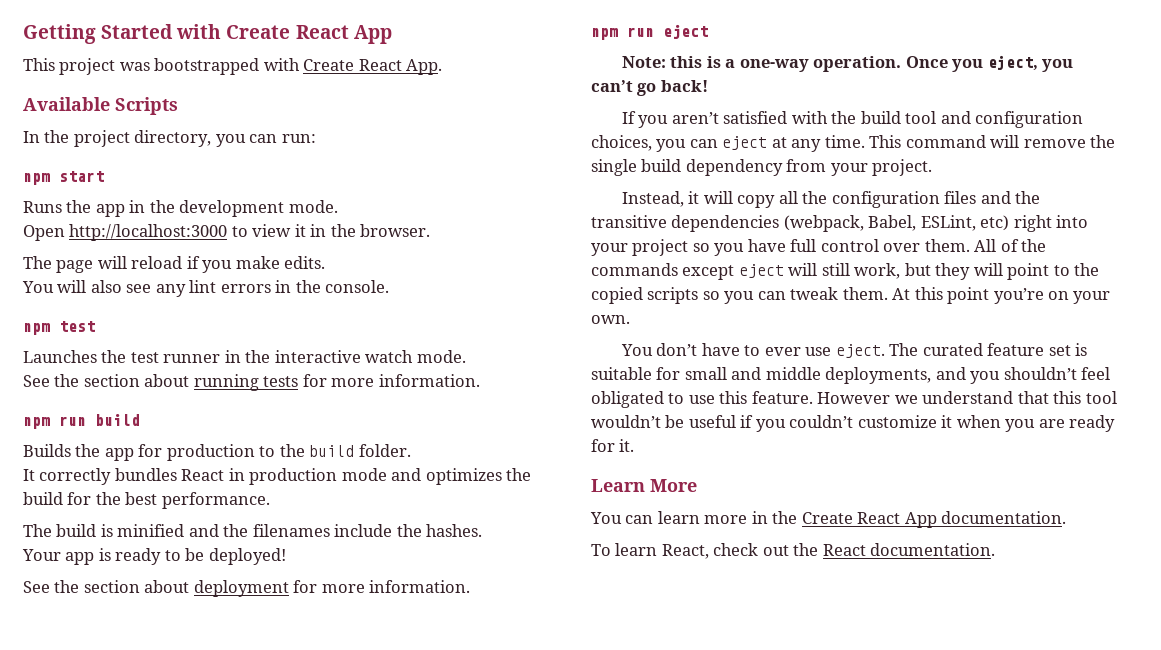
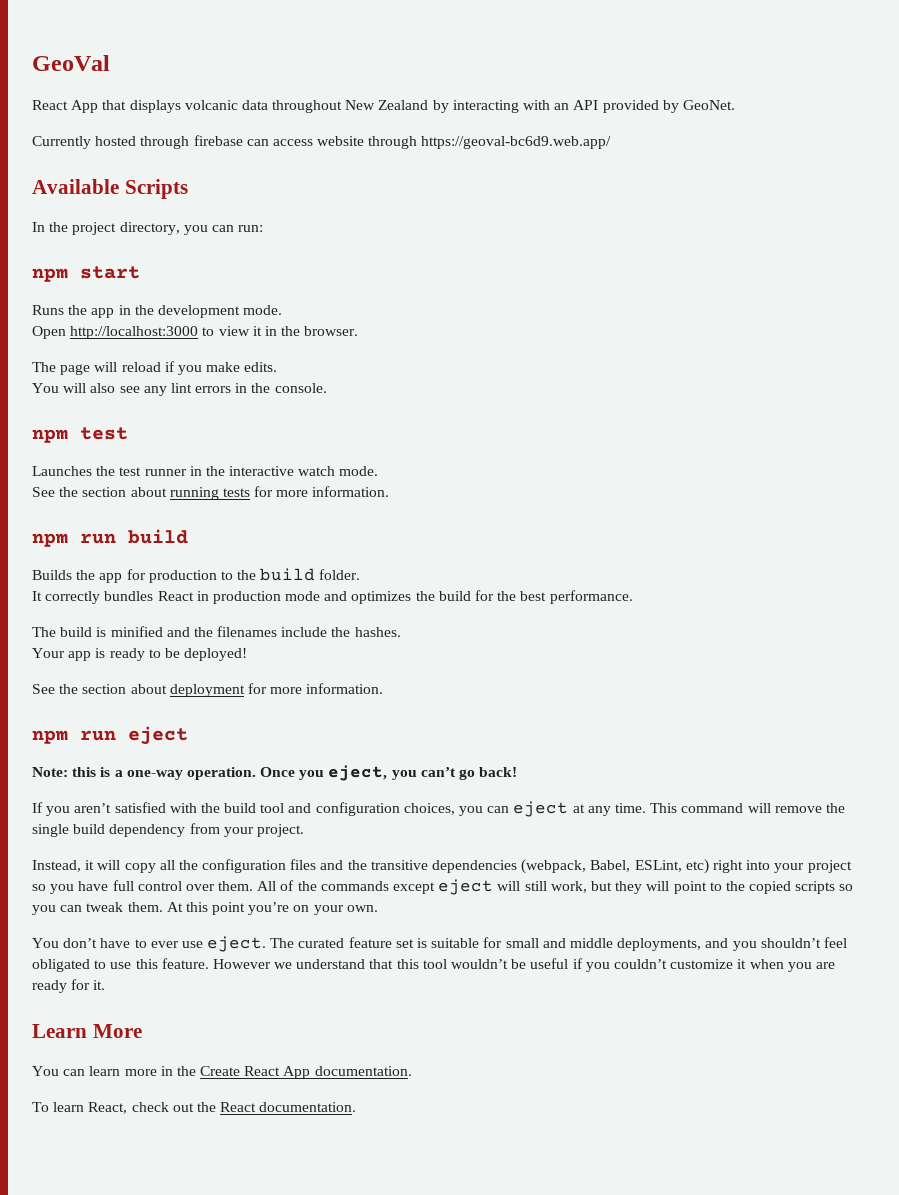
[23,24,392,44] [23,58,443,75] Getting Started with Create React App // This project was bootstrapped with Create React App. -> [32,55,110,71] [32,100,735,113] [32,135,612,149] GeoVal // React App that displays volcanic data throughout New Zealand by interacting with an API provided by GeoNet. // Currently hosted through firebase can access website through https://geoval-bc6d9.web.app/

